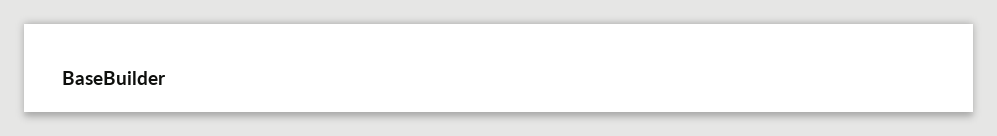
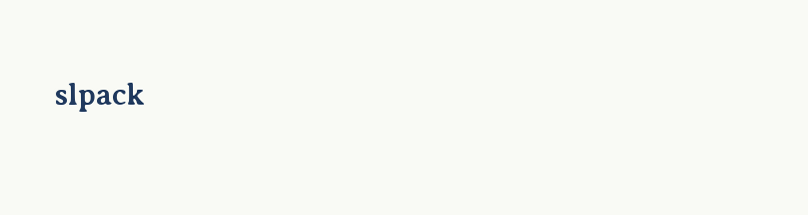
[62,71,166,85] BaseBuilder -> [54,82,146,112] slpack

